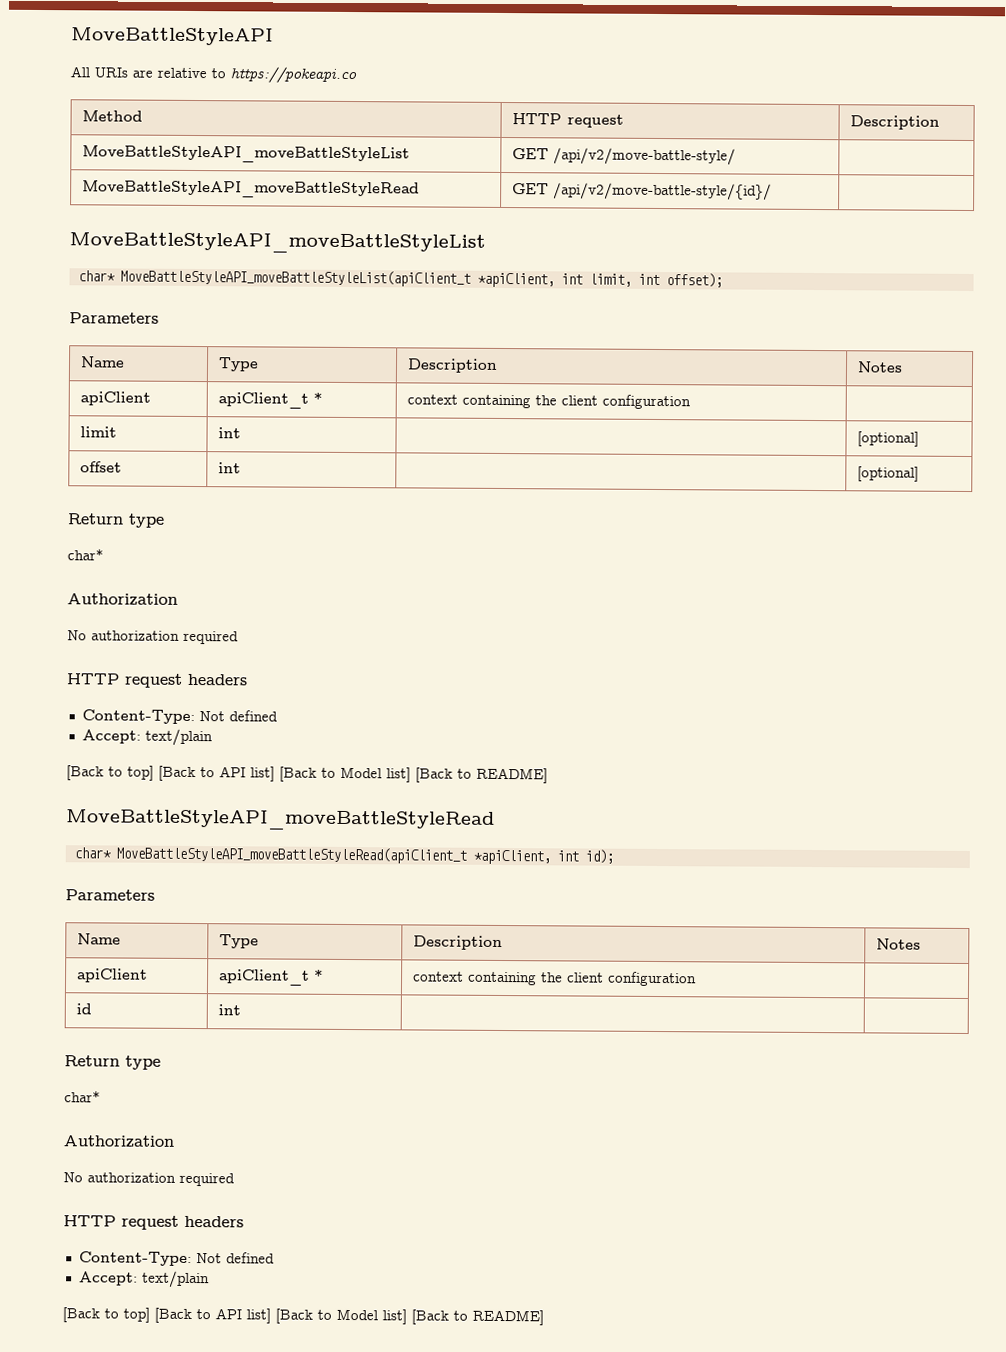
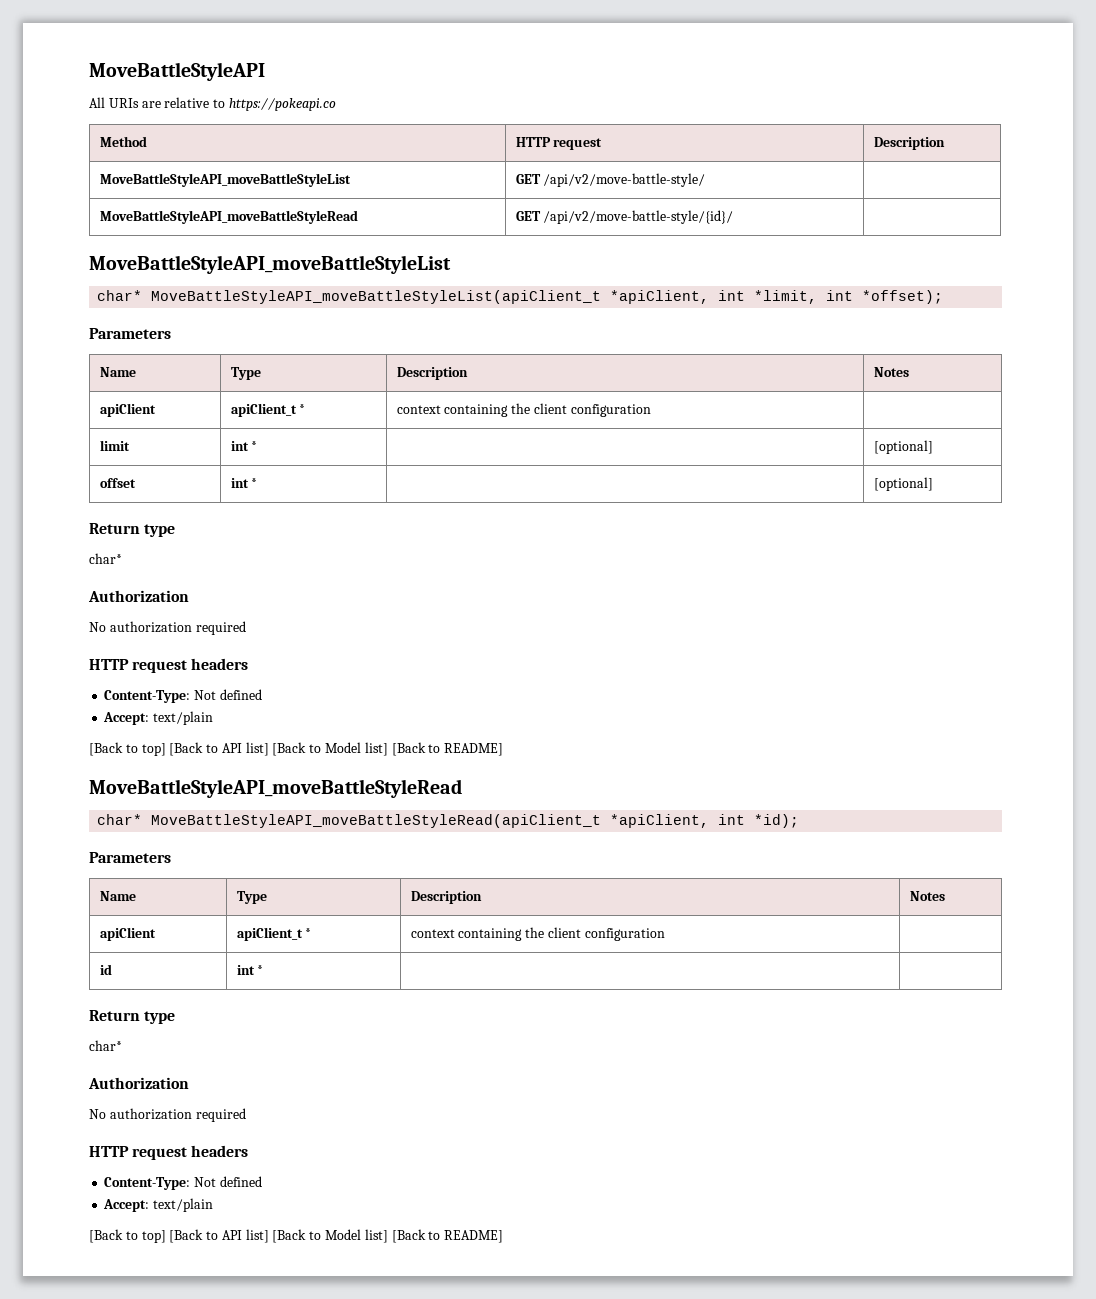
[588,273,723,288] limit, int offset); -> [754,290,944,304] *limit, int *offset);
(241, 433) none -> [251,441,258,451] *
(241, 468) none -> [251,478,258,488] *
[584,849,614,864] id); -> [754,814,800,828] *id);
(241, 1010) none -> [257,965,264,975] *

